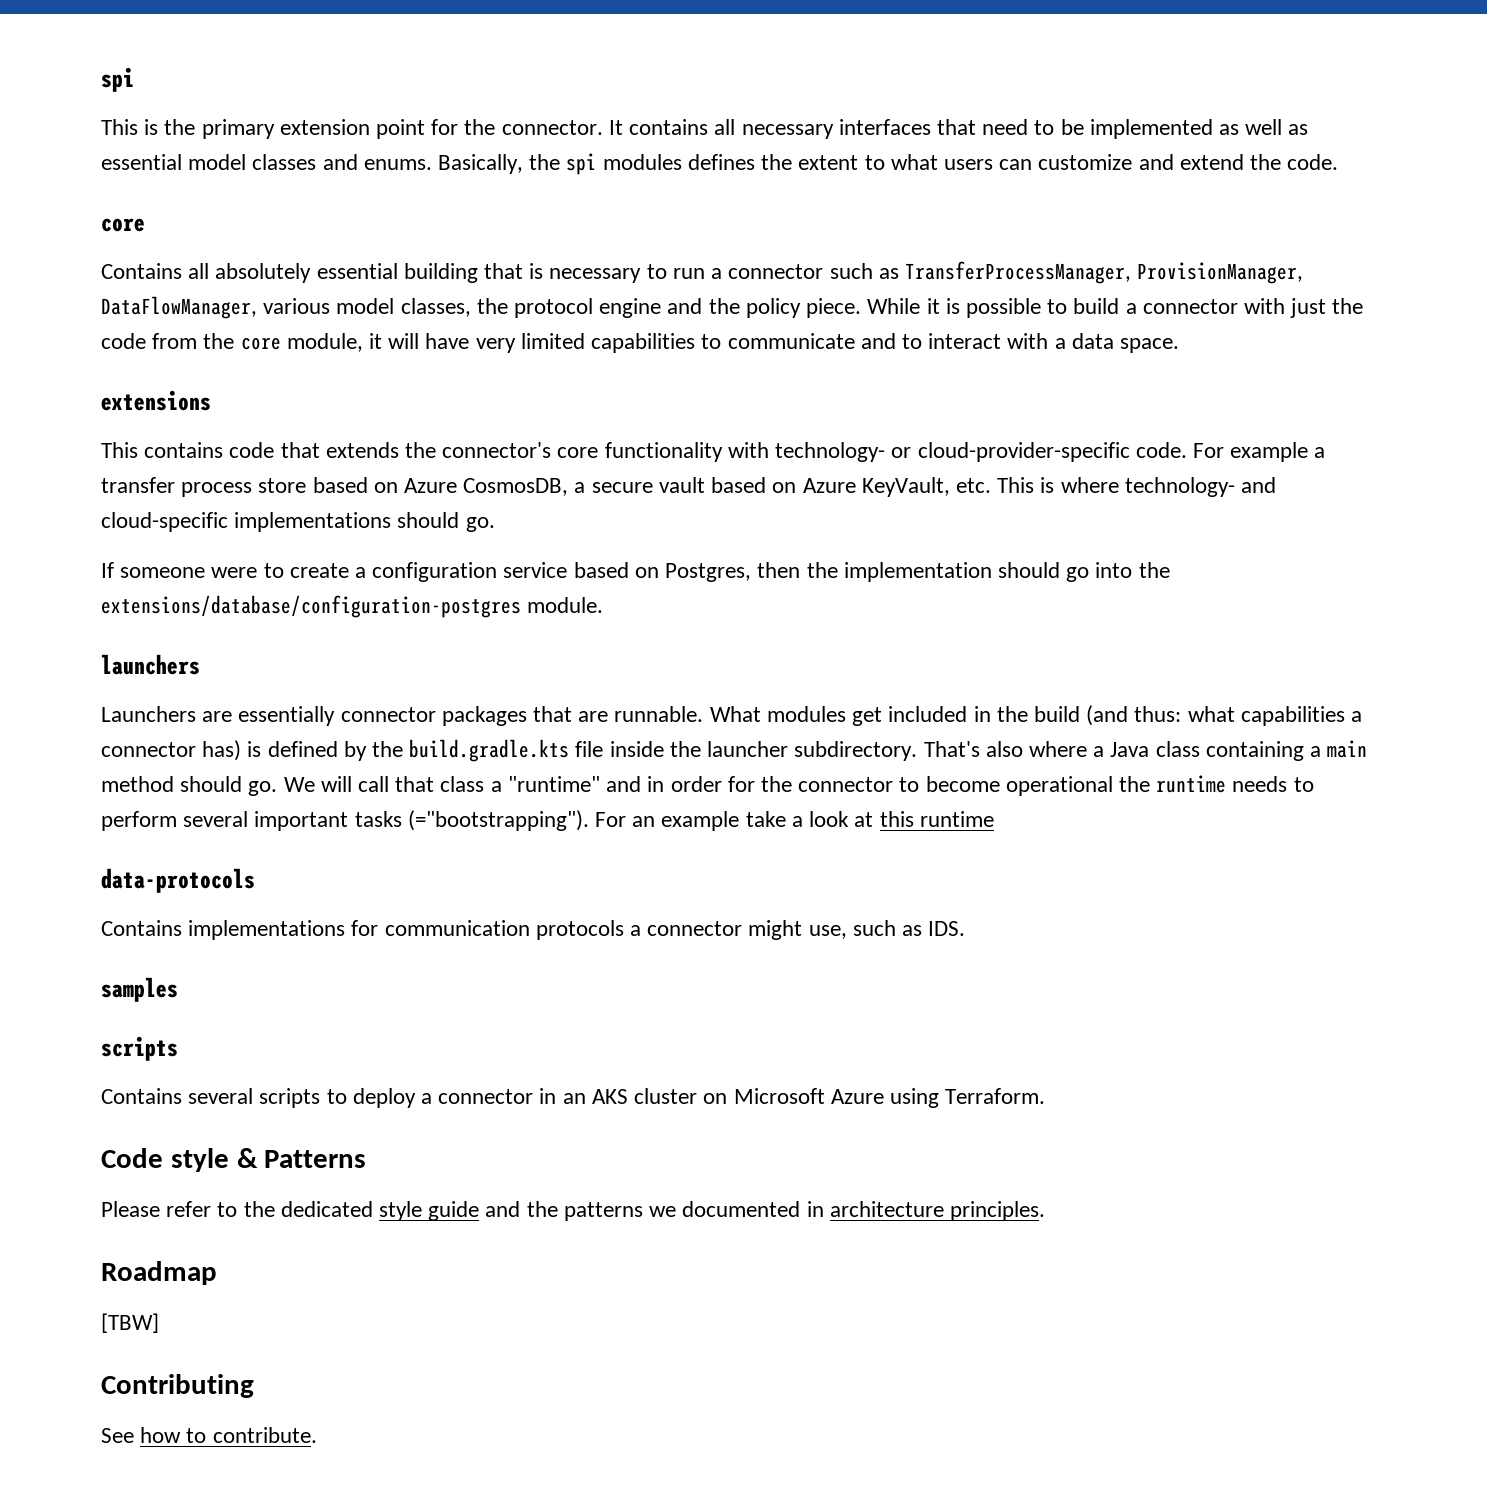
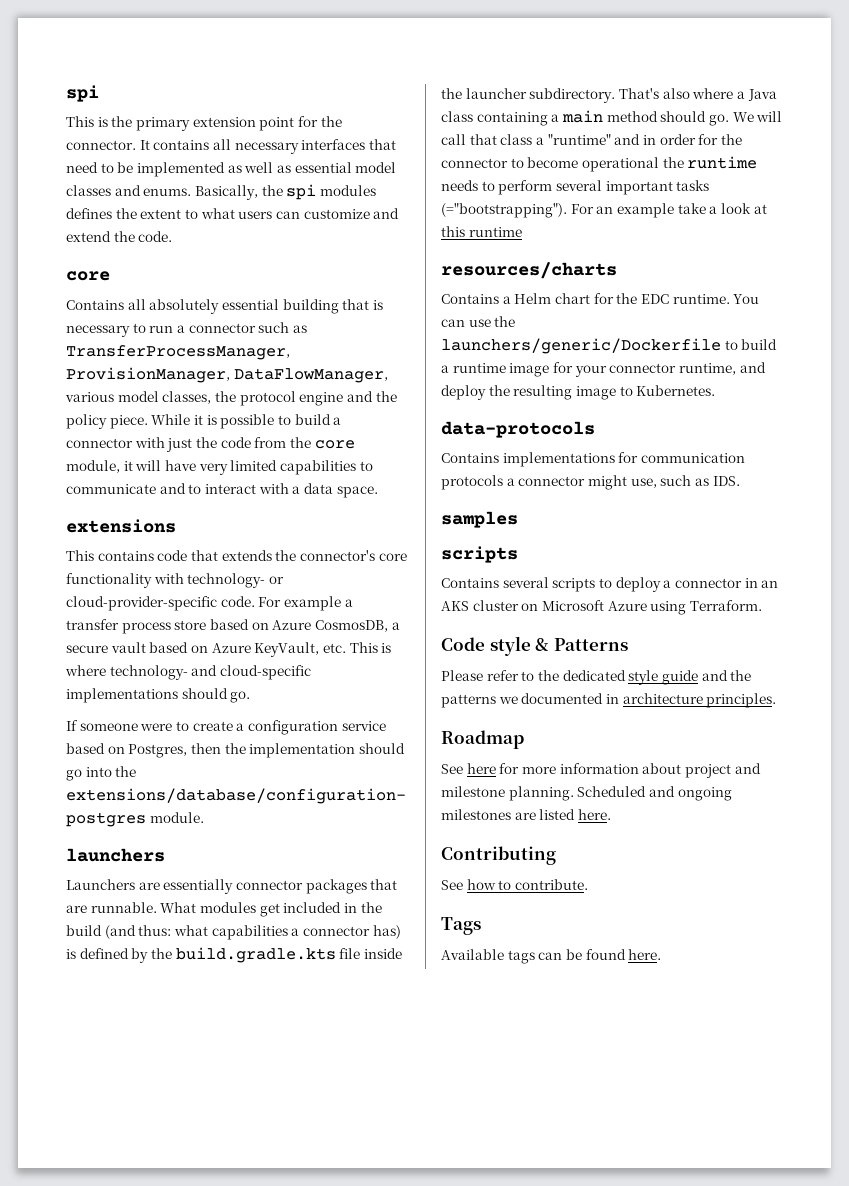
(994, 819) none -> [441,262,617,279] [441,293,760,304] [441,316,516,327] [441,338,778,354] [441,362,766,377] [441,385,716,400] // resources/charts // Contains a Helm chart for the EDC runtime. You can use the launchers/generic/Dockerfile to build a runtime image for your connector runtime, and deploy the resulting image to Kubernetes.
[101,1313,159,1333] [TBW] -> [441,763,761,778] [441,786,732,801] [441,809,611,820] See here for more information about project and milestone planning. Scheduled and ongoing milestones are listed here.
(317, 1435) none -> [441,917,481,935] [441,949,662,964] // Tags // Available tags can be found here.

